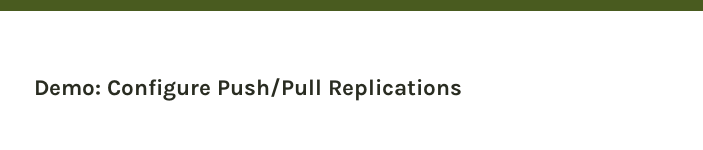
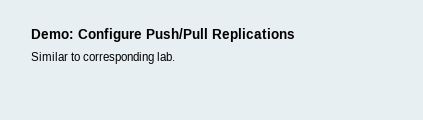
(463, 90) none -> [31,52,176,64] // Similar to corresponding lab.

